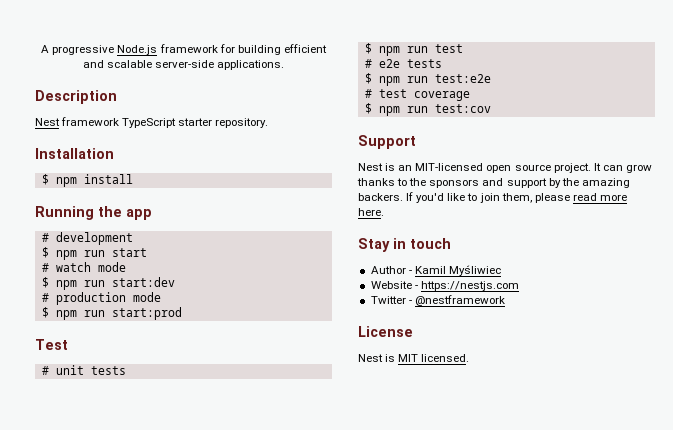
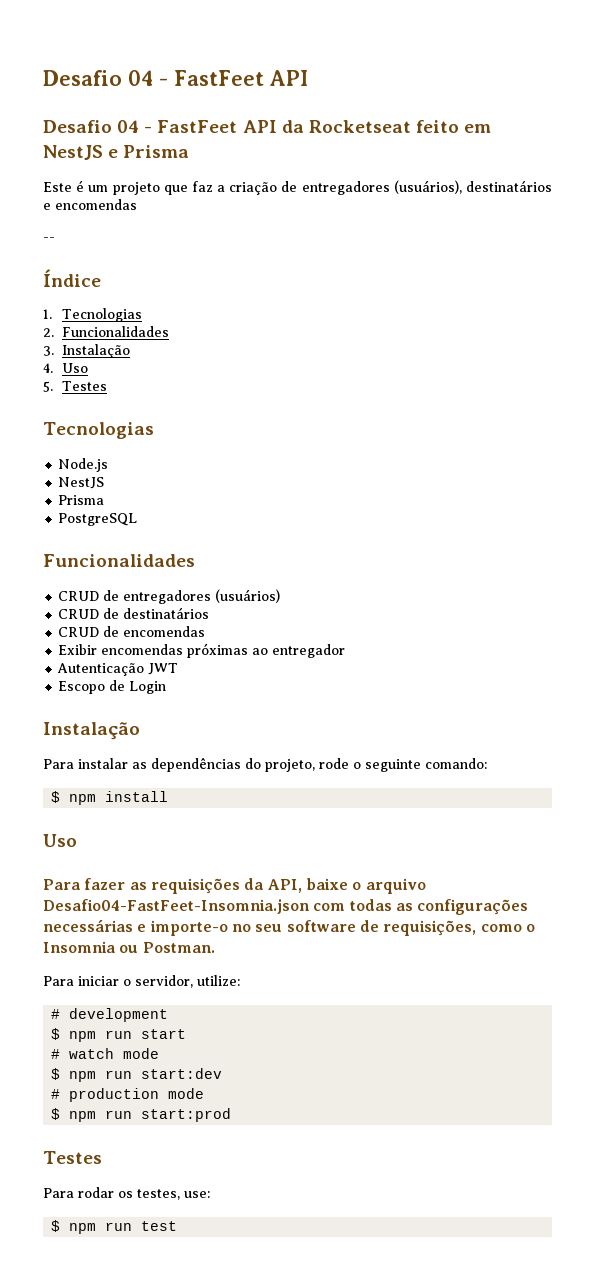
[41,44,327,55] [82,60,285,70] [35,90,117,104] [35,117,269,128] [35,148,114,159] [41,174,133,187] [35,206,152,220] A progressive Node.js framework for building efficient and scalable server-side applications. // Description // Nest framework TypeScript starter repository. // Installation // $ npm install // Running the app -> [43,70,308,86] [43,120,492,133] [43,145,190,160] [43,180,552,195] [43,199,137,210] [43,237,55,242] [43,269,101,287] [43,308,143,322] [43,326,170,337] [43,344,131,358] [43,363,89,373] [43,381,108,392] [43,422,154,439] [58,458,109,472] [58,477,105,489] [58,495,105,505] [58,513,138,526] [43,554,195,567] [58,589,281,604] [58,607,210,619] [58,626,206,637] [58,643,346,658] [57,663,179,676] [58,680,167,694] [43,722,140,740] [43,757,487,772] [51,791,169,805] [43,834,77,847] [43,878,426,894] [43,899,529,915] [43,919,535,936] [43,941,215,953] [43,975,240,988] Desafio 04 - FastFeet API // Desafio 04 - FastFeet API da Rocketseat feito em NestJS e Prisma // Este é um projeto que faz a criação de entregadores (usuários), destinatários e encomendas // -- // Índice // 1. Tecnologias // 2. Funcionalidades // 3. Instalação // 4. Uso // 5. Testes // Tecnologias // Node.js // NestJS // Prisma // PostgreSQL // Funcionalidades // CRUD de entregadores (usuários) // CRUD de destinatários // CRUD de encomendas // Exibir encomendas próximas ao entregador // Autenticação JWT // Escopo de Login // Instalação // Para instalar as dependências do projeto, rode o seguinte comando: // $ npm install // Uso // Para fazer as requisições da API, baixe o arquivo Desafio04-FastFeet-Insomnia.json com todas as configurações necessárias e importe-o no seu software de requisições, como o Insomnia ou Postman. // Para iniciar o servidor, utilize:
[35,339,68,350] [41,365,126,375] [364,43,463,56] [364,59,442,68] [364,73,491,86] [364,89,470,101] [364,103,491,116] [358,135,416,149] [358,163,652,173] [357,178,630,188] [358,192,627,203] [358,208,384,216] [358,238,451,252] [370,265,501,276] [370,281,519,291] [370,295,505,306] [358,326,413,337] [358,354,470,362] Test // # unit tests // $ npm run test // # e2e tests // $ npm run test:e2e // # test coverage // $ npm run test:cov // Support // Nest is an MIT-licensed open source project. It can grow thanks to the sponsors and support by the amazing backers. If you'd like to join them, please read more here. // Stay in touch // Author - Kamil Myśliwiec // Website - https://nestjs.com // Twitter - @nestframework // License // Nest is MIT licensed. -> [43,1151,102,1164] [43,1187,210,1200] [51,1220,178,1234] Testes // Para rodar os testes, use: // $ npm run test

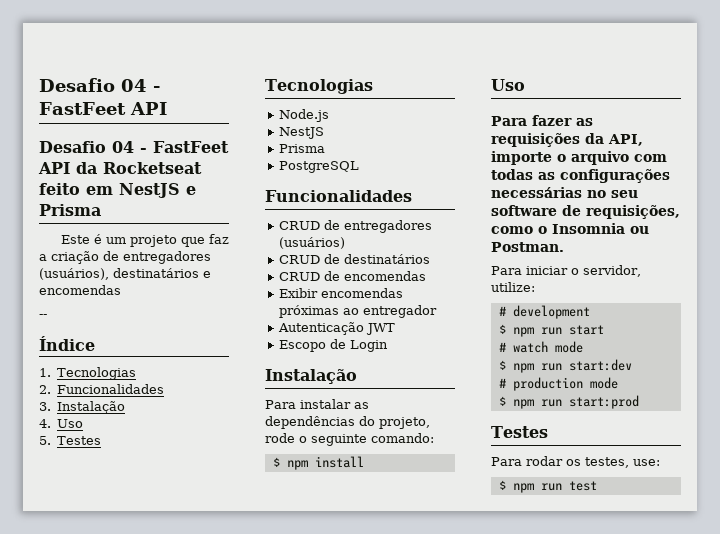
[305,878,348,890] baixe -> [491,151,552,165] importe
[43,899,310,914] Desafio04-FastFeet-Insomnia.json -> (629, 158) none
[137,920,228,936] e importe-o -> (582, 192) none

